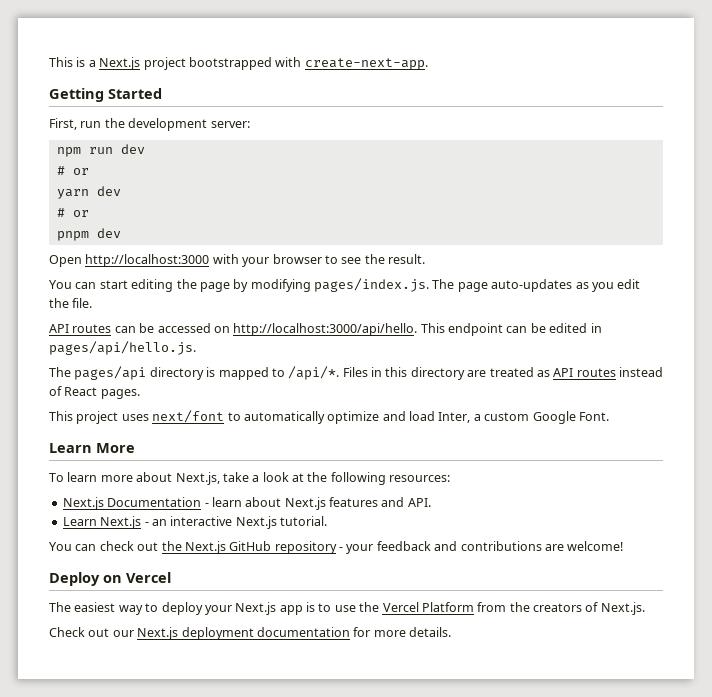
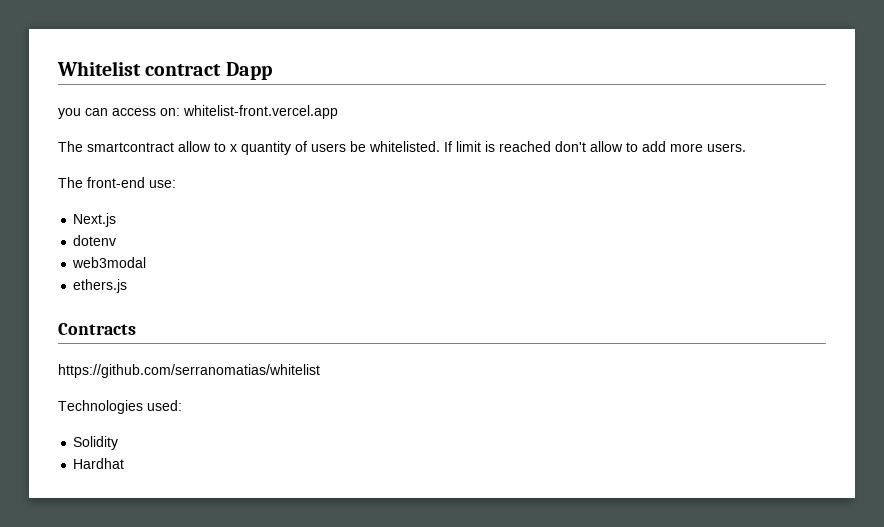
[49,57,428,70] [49,88,162,102] [49,118,250,131] [56,144,145,157] [56,166,89,175] [56,186,121,199] [56,208,89,217] [56,228,121,241] [49,254,425,267] [49,278,641,292] [49,298,93,308] [49,323,602,336] [49,341,196,355] [49,366,663,380] [49,386,140,399] [49,410,609,424] [49,443,135,453] [49,472,451,485] [62,497,431,510] [62,516,327,529] [49,541,624,554] [49,572,171,586] [49,602,645,615] [49,627,451,640] This is a Next.js project bootstrapped with create-next-app. // Getting Started // First, run the development server: // npm run dev // # or // yarn dev // # or // pnpm dev // Open http://localhost:3000 with your browser to see the result. // You can start editing the page by modifying pages/index.js. The page auto-updates as you edit the file. // API routes can be accessed on http://localhost:3000/api/hello. This endpoint can be edited in pages/api/hello.js. // The pages/api directory is mapped to /api/*. Files in this directory are treated as API routes instead of React pages. // This project uses next/font to automatically optimize and load Inter, a custom Google Font. // Learn More // To learn more about Next.js, take a look at the following resources: // Next.js Documentation - learn about Next.js features and API. // Learn Next.js - an interactive Next.js tutorial. // You can check out the Next.js GitHub repository - your feedback and contributions are welcome! // Deploy on Vercel // The easiest way to deploy your Next.js app is to use the Vercel Platform from the creators of Next.js. // Check out our Next.js deployment documentation for more details. -> [57,61,272,80] [58,105,338,119] [58,141,746,155] [58,177,176,188] [73,213,117,227] [73,235,117,246] [72,257,147,268] [73,279,128,293] [58,323,136,335] [58,364,320,378] [58,400,182,414] [73,436,119,450] [73,458,125,469] Whitelist contract Dapp // you can access on: whitelist-front.vercel.app // The smartcontract allow to x quantity of users be whitelisted. If limit is reached don't allow to add more users. // The front-end use: // Next.js // dotenv // web3modal // ethers.js // Contracts // https://github.com/serranomatias/whitelist // Technologies used: // Solidity // Hardhat

